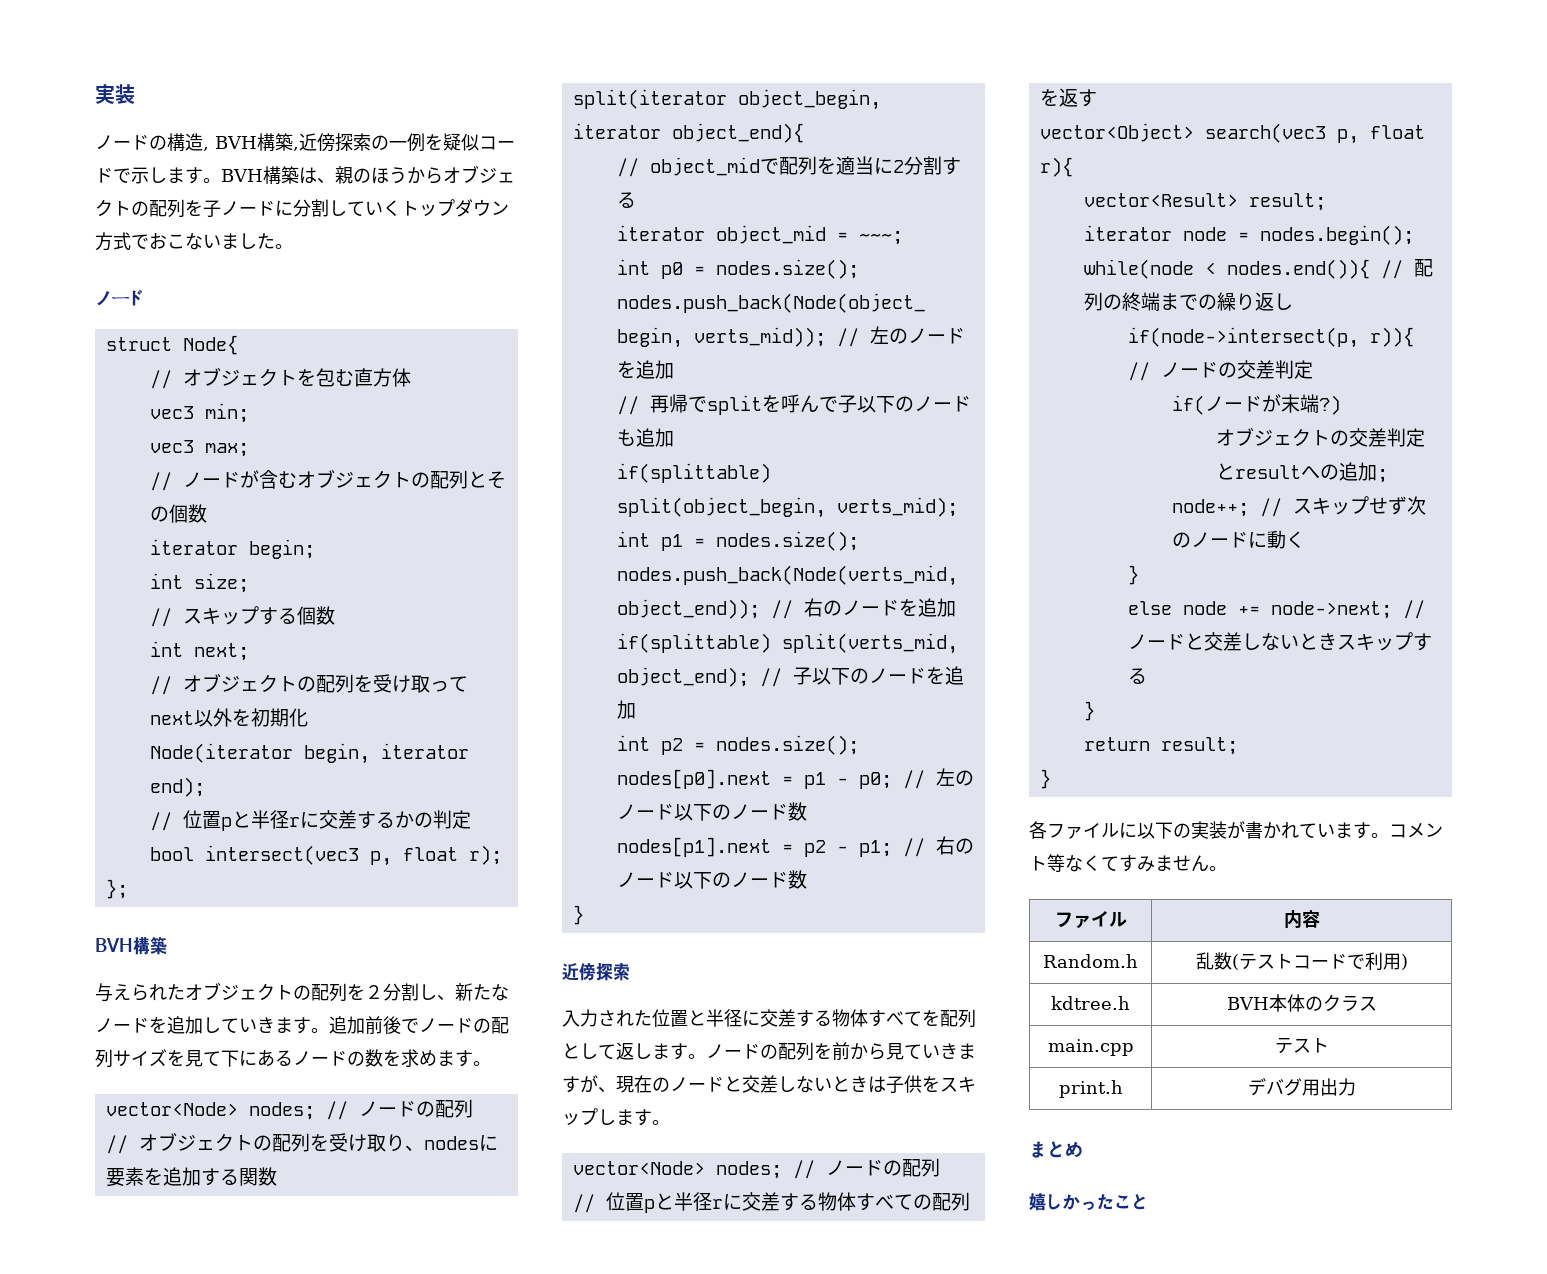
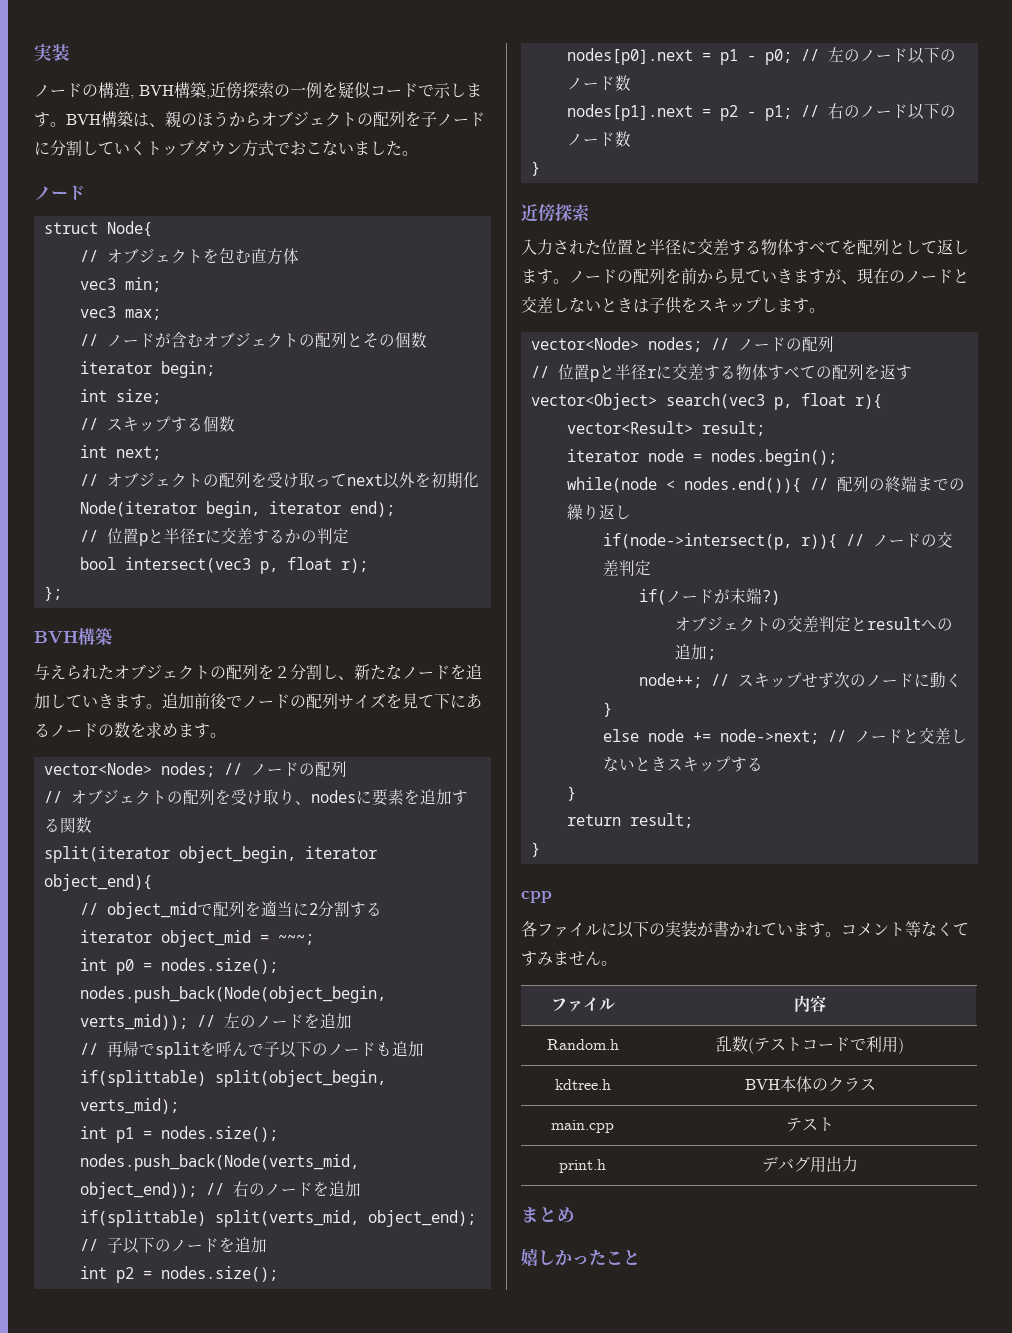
(1051, 779) none -> [521,891,552,903] // cpp

